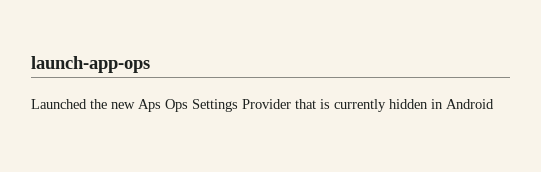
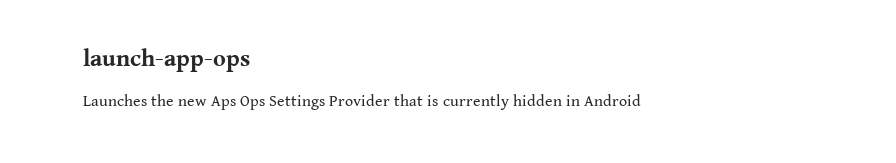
[31,99,87,109] Launched -> [83,94,147,106] Launches

